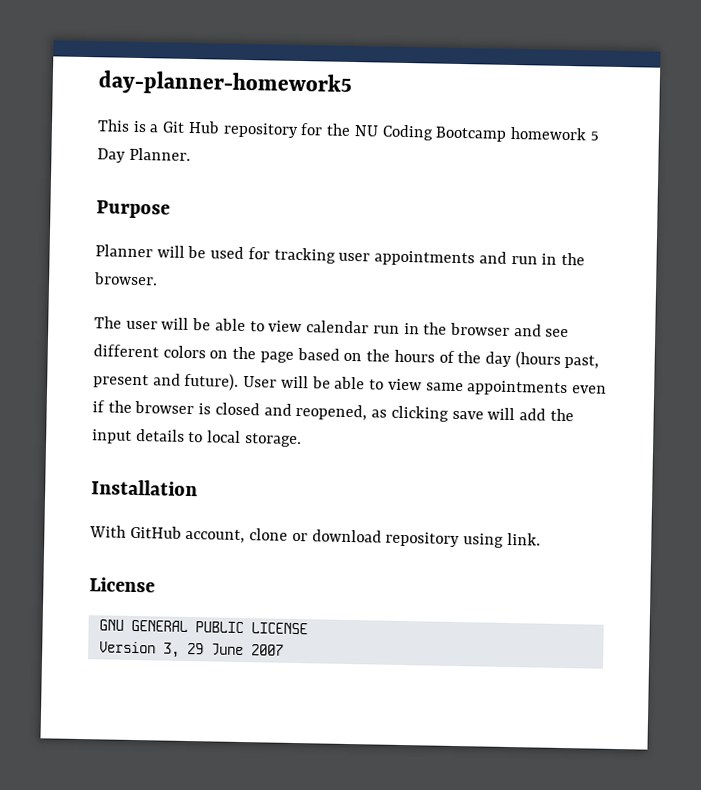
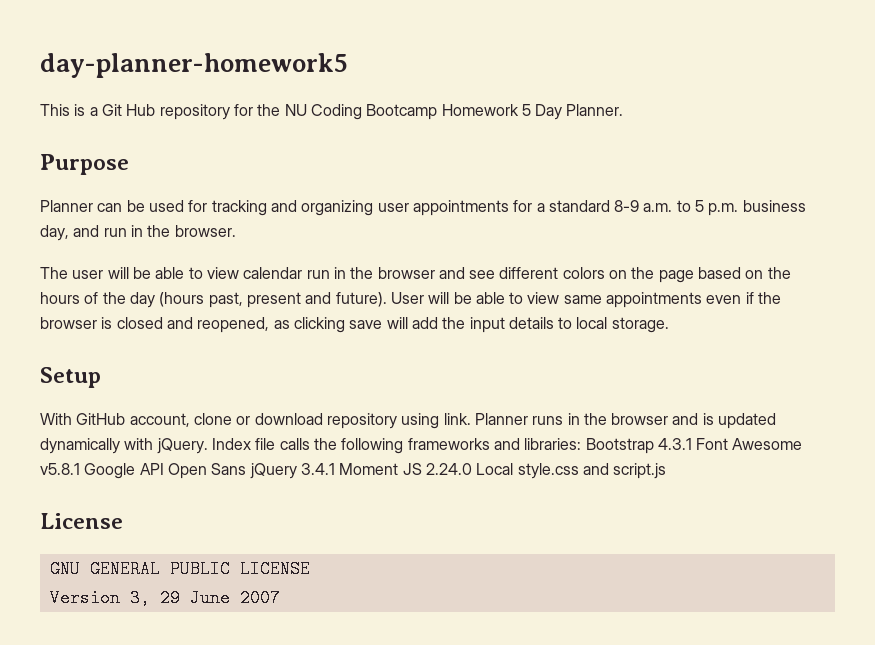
[509,126,587,141] homework -> [441,104,519,116] Homework
[156,245,185,258] will -> [97,203,123,212] can
[338,250,476,267] user appointments -> [270,200,806,216] [40,225,69,241] and organizing user appointments for a standard 8-9 a.m. to 5 p.m. business day,
[91,479,198,497] Installation -> [40,367,101,388] Setup
(541, 539) none -> [474,413,777,429] [40,438,803,454] [40,463,667,479] Planner runs in the browser and is updated dynamically with jQuery. Index file calls the following frameworks and libraries: Bootstrap 4.3.1 Font Awesome v5.8.1 Google API Open Sans jQuery 3.4.1 Moment JS 2.24.0 Local style.css and script.js

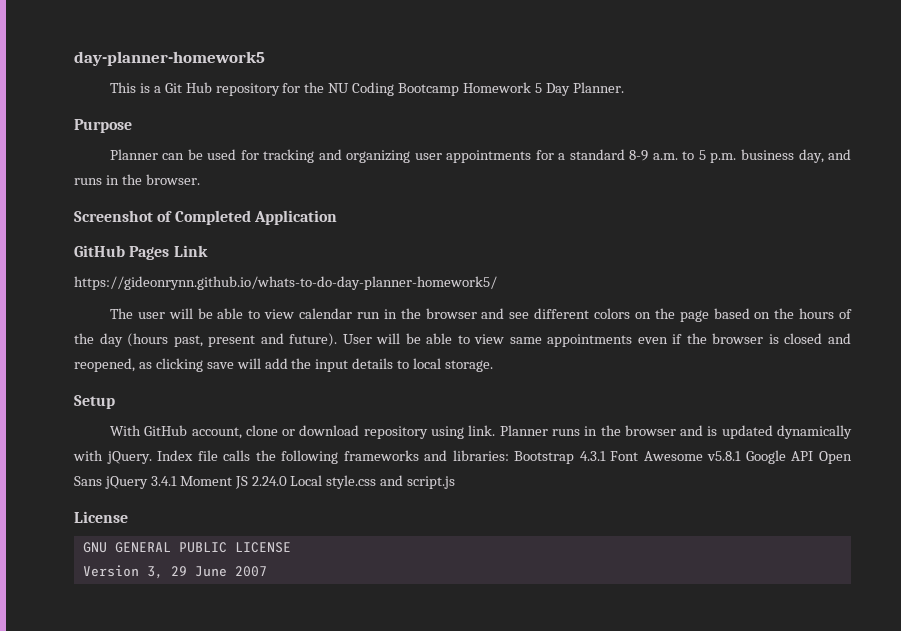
[103,228,127,237] run -> [74,178,102,185] runs
(236, 231) none -> [74,210,337,225] [74,245,208,260] [74,276,497,290] // Screenshot of Completed Application // GitHub Pages Link // https://gideonrynn.github.io/whats-to-do-day-planner-homework5/

